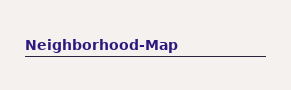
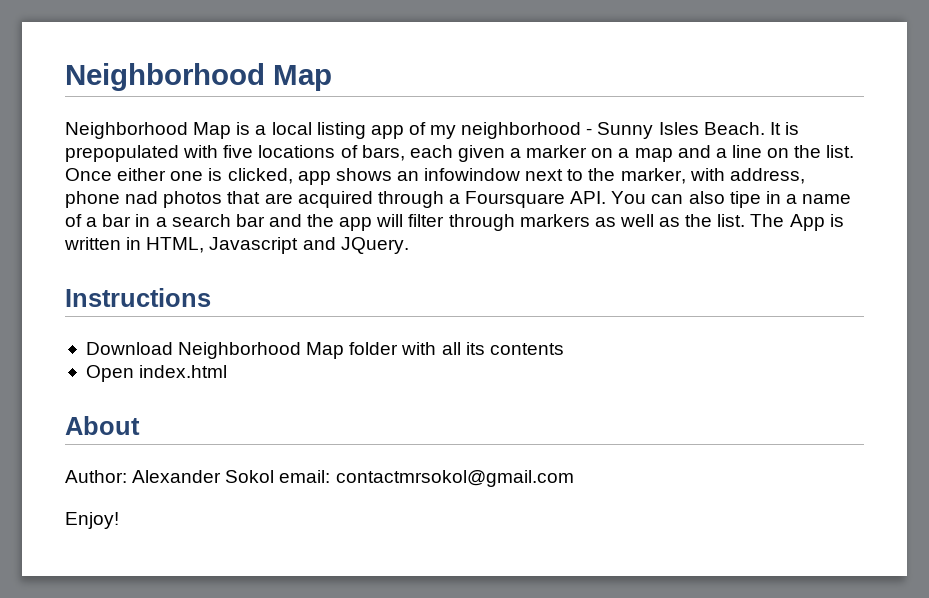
[25,39,178,53] Neighborhood-Map -> [65,63,332,91] [65,122,799,139] [65,145,855,162] [65,168,805,185] [65,191,852,208] [65,214,844,231] [64,237,409,254] [65,288,211,307] [85,342,564,359] [85,365,228,382] [65,416,140,435] [65,470,574,487] [65,512,119,529] Neighborhood Map // Neighborhood Map is a local listing app of my neighborhood - Sunny Isles Beach. It is prepopulated with five locations of bars, each given a marker on a map and a line on the list. Once either one is clicked, app shows an infowindow next to the marker, with address, phone nad photos that are acquired through a Foursquare API. You can also tipe in a name of a bar in a search bar and the app will filter through markers as well as the list. The App is written in HTML, Javascript and JQuery. // Instructions // Download Neighborhood Map folder with all its contents // Open index.html // About // Author: Alexander Sokol email: contactmrsokol@gmail.com // Enjoy!

